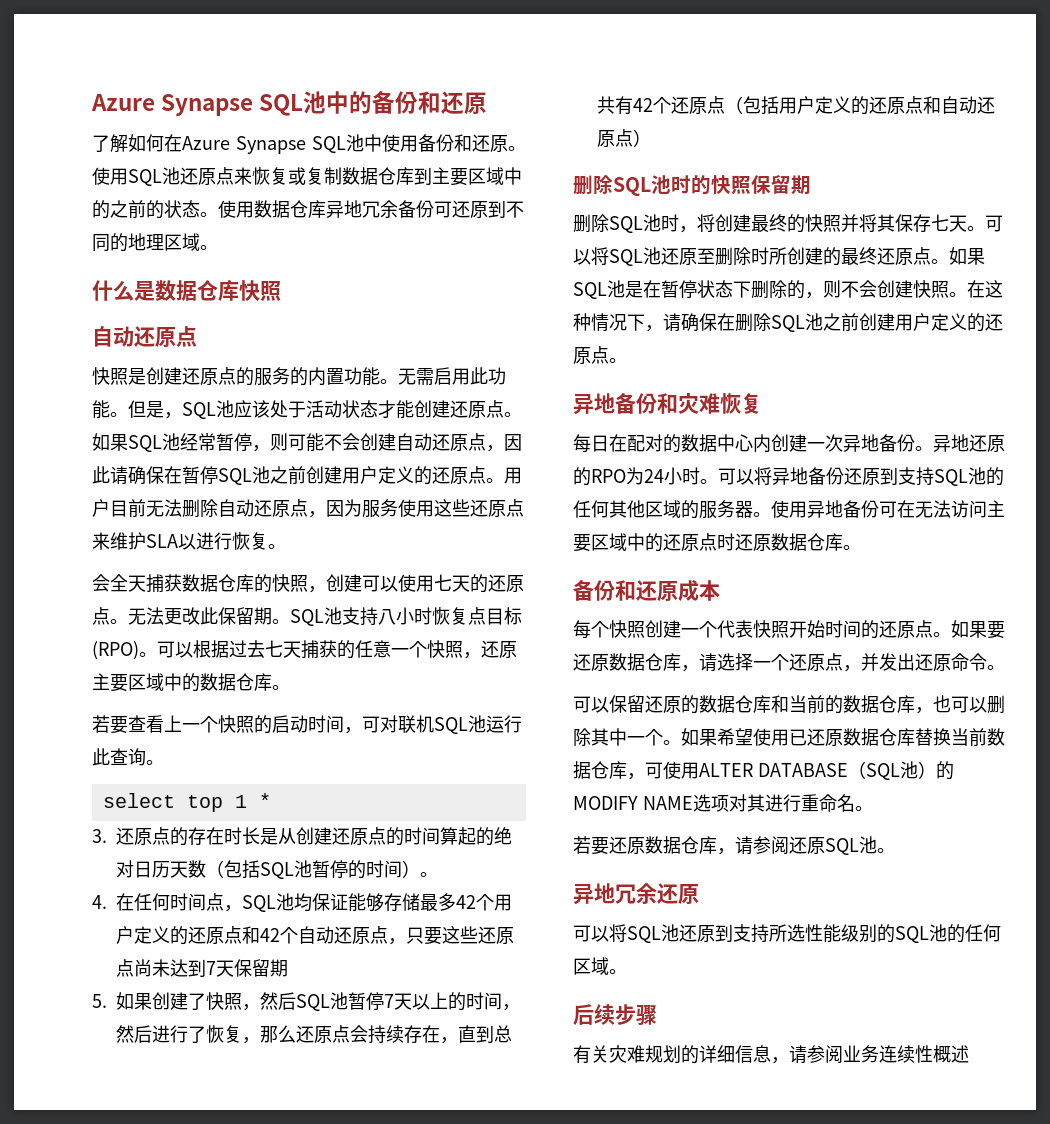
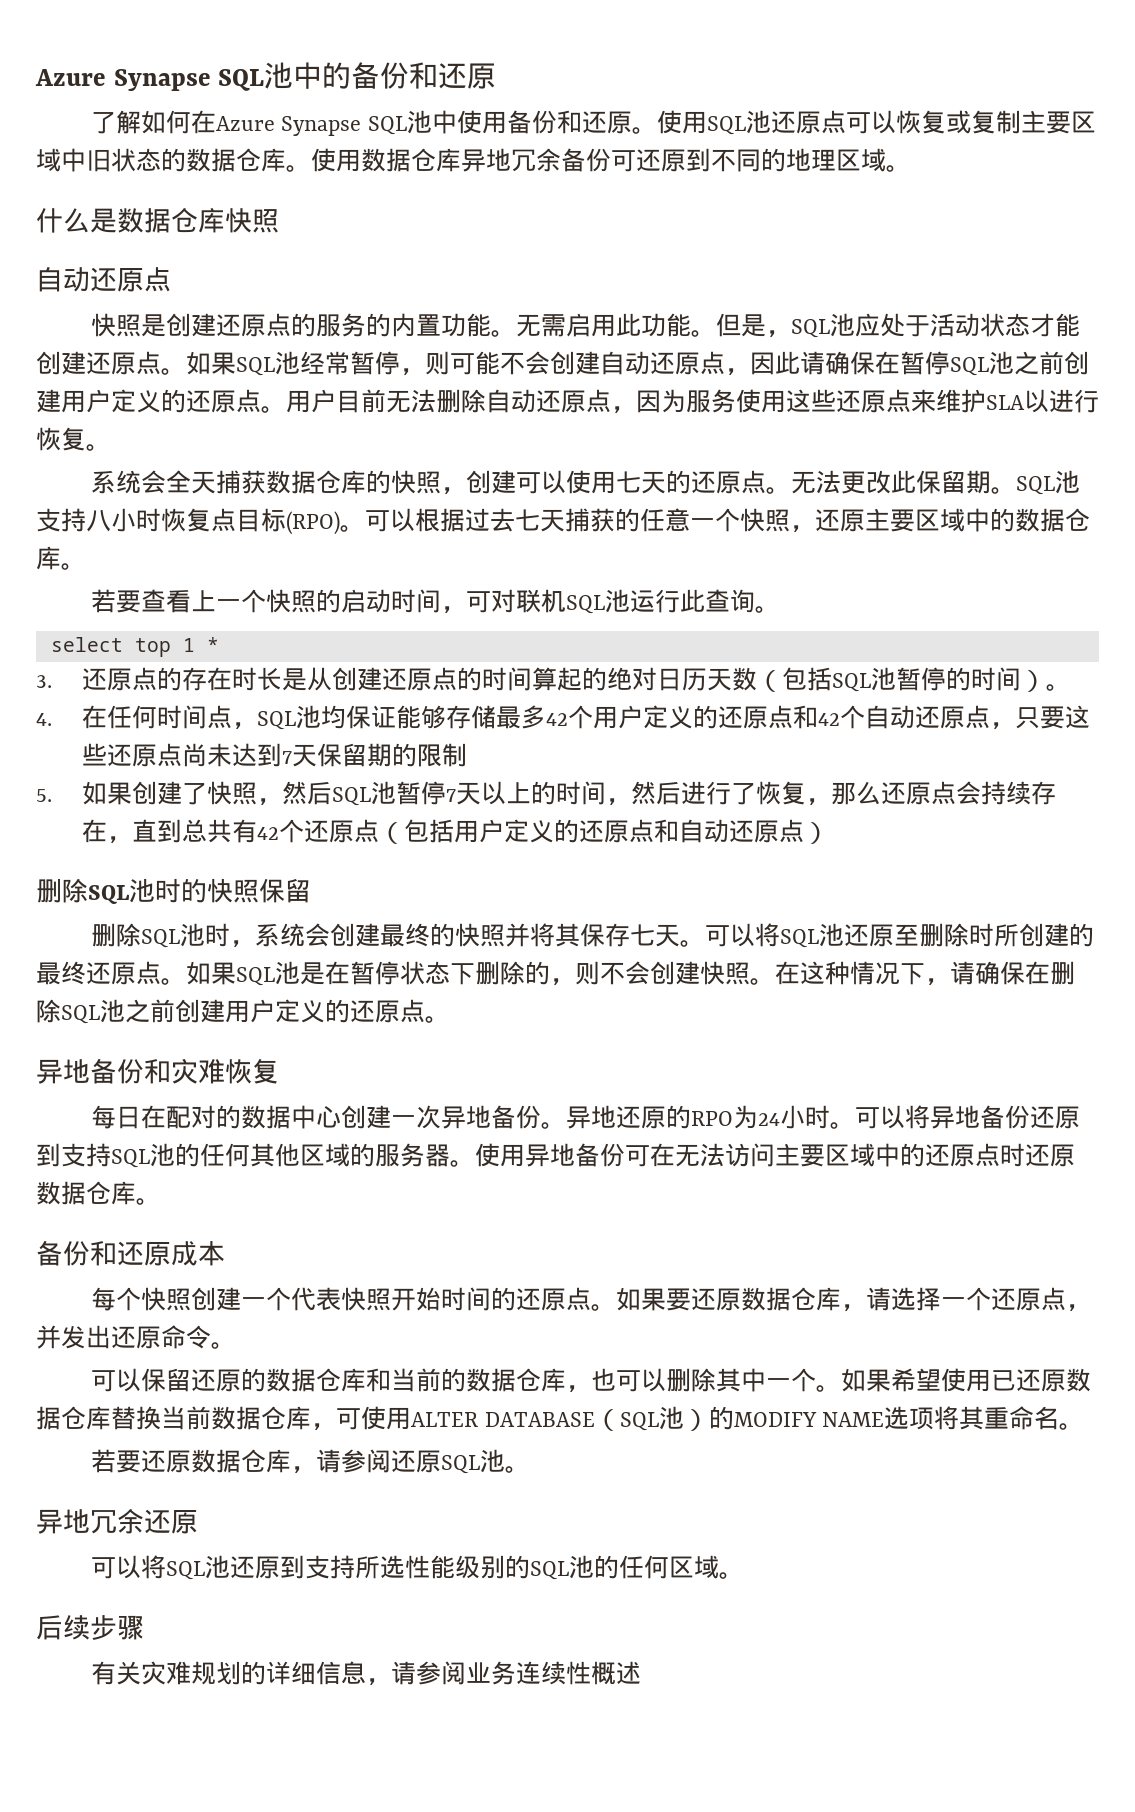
[234,167,252,185] 来 -> [845,110,896,134] 可以
[342,167,522,186] [92,200,200,219] 数据仓库到主要区域中的之前的状态 -> [1020,110,1096,134] [36,148,286,172] 主要区域中旧状态的数据仓库
[252,400,270,418] 该 -> (880, 325) none
(286, 546) none -> [90,470,141,494] 系统
(288, 968) none -> [391,743,467,767] 的限制
[791,175,811,195] 期 -> (311, 890) none
[697,214,715,232] 将 -> [254,923,330,947] 系统会
[753,434,771,453] 内 -> (341, 1117) none
[728,794,801,812] 对其进行 -> [934,1406,985,1430] 将其

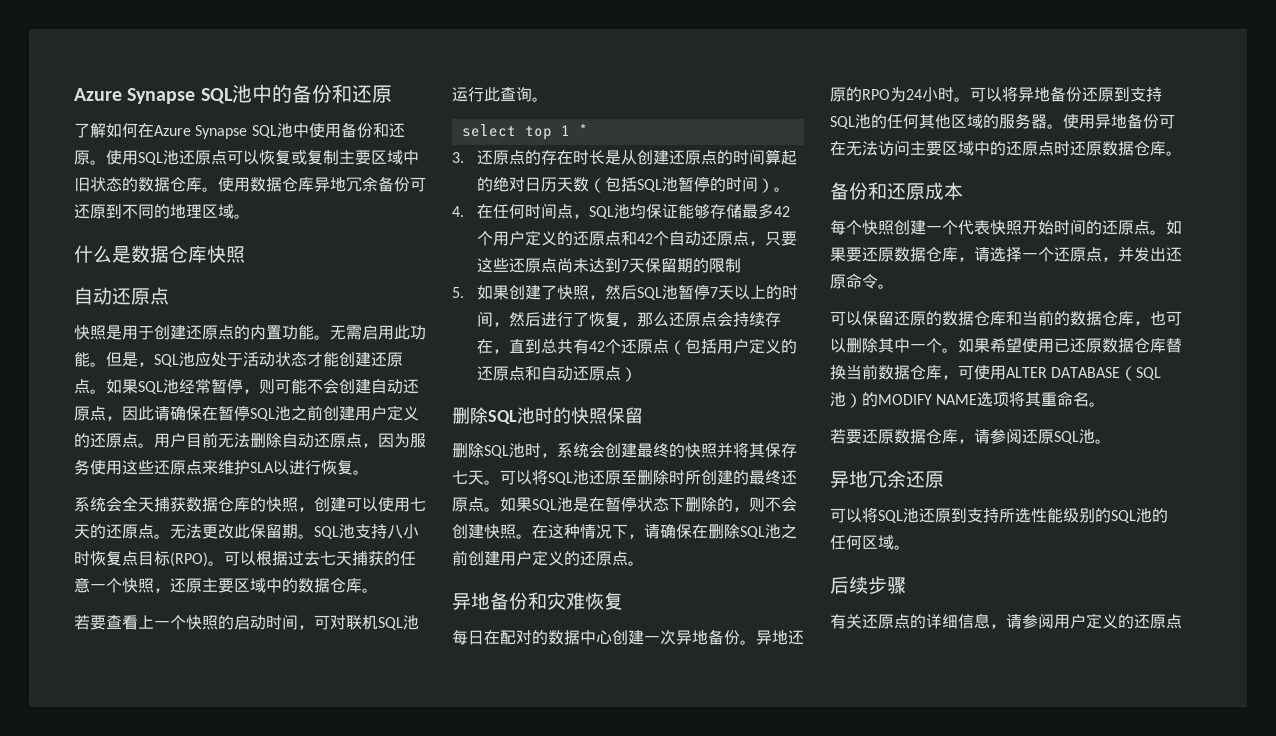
[165,313,391,337] 创建还原点的服务的 -> [122,325,250,340] 用于创建还原点的
[140,1661,241,1685] 灾难规划 -> [862,614,910,629] 还原点
[465,1661,641,1685] 业务连续性概述 -> [1054,613,1182,629] 用户定义的还原点

